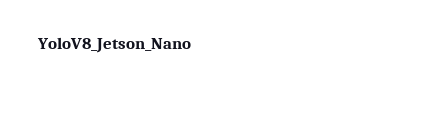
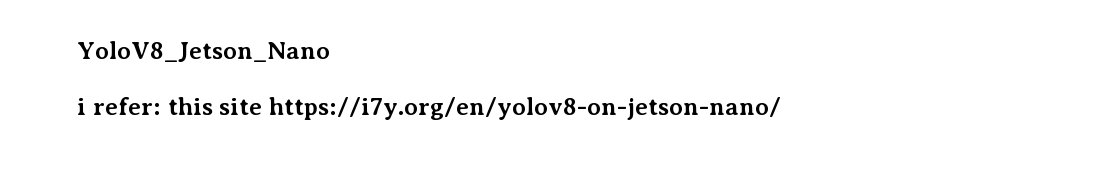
(191, 45) none -> [77,97,781,120] // i refer: this site https://i7y.org/en/yolov8-on-jetson-nano/

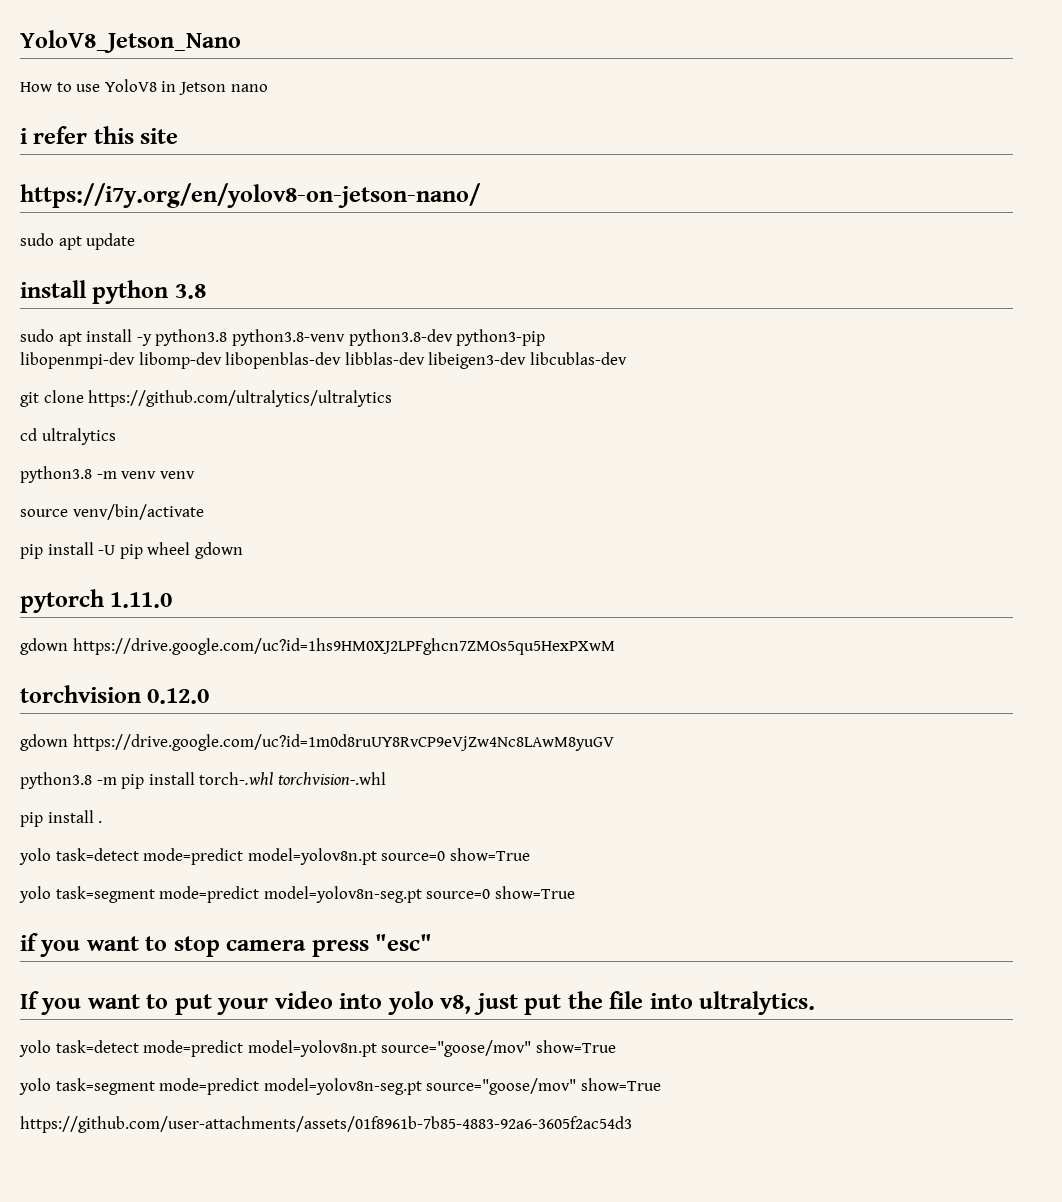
(330, 51) none -> [20,79,268,95] // How to use YoloV8 in Jetson nano
[92,97,161,115] refer: -> [33,126,88,144] refer
(263, 106) none -> (179, 136) //
(781, 108) none -> [20,233,136,250] [20,280,206,304] [20,329,546,346] [20,352,627,369] [20,390,393,407] [20,428,116,445] [20,466,195,483] [20,504,204,520] [20,542,243,559] [20,589,173,613] [20,638,615,655] [20,685,210,704] [20,734,614,751] [20,772,386,789] [20,810,103,827] [19,848,530,865] [19,886,575,903] [20,933,433,957] [20,991,816,1015] [19,1040,616,1057] [19,1078,661,1095] [20,1116,632,1133] // sudo apt update // install python 3.8 // sudo apt install -y python3.8 python3.8-venv python3.8-dev python3-pip // libopenmpi-dev libomp-dev libopenblas-dev libblas-dev libeigen3-dev libcublas-dev // git clone https://github.com/ultralytics/ultralytics // cd ultralytics // python3.8 -m venv venv // source venv/bin/activate // pip install -U pip wheel gdown // pytorch 1.11.0 // gdown https://drive.google.com/uc?id=1hs9HM0XJ2LPFghcn7ZMOs5qu5HexPXwM // torchvision 0.12.0 // gdown https://drive.google.com/uc?id=1m0d8ruUY8RvCP9eVjZw4Nc8LAwM8yuGV // python3.8 -m pip install torch-.whl torchvision-.whl // pip install . // yolo task=detect mode=predict model=yolov8n.pt source=0 show=True // yolo task=segment mode=predict model=yolov8n-seg.pt source=0 show=True // if you want to stop camera press "esc" // If you want to put your video into yolo v8, just put the file into ultralytics. // yolo task=detect mode=predict model=yolov8n.pt source="goose/mov" show=True // yolo task=segment mode=predict model=yolov8n-seg.pt source="goose/mov" show=True // https://github.com/user-attachments/assets/01f8961b-7b85-4883-92a6-3605f2ac54d3

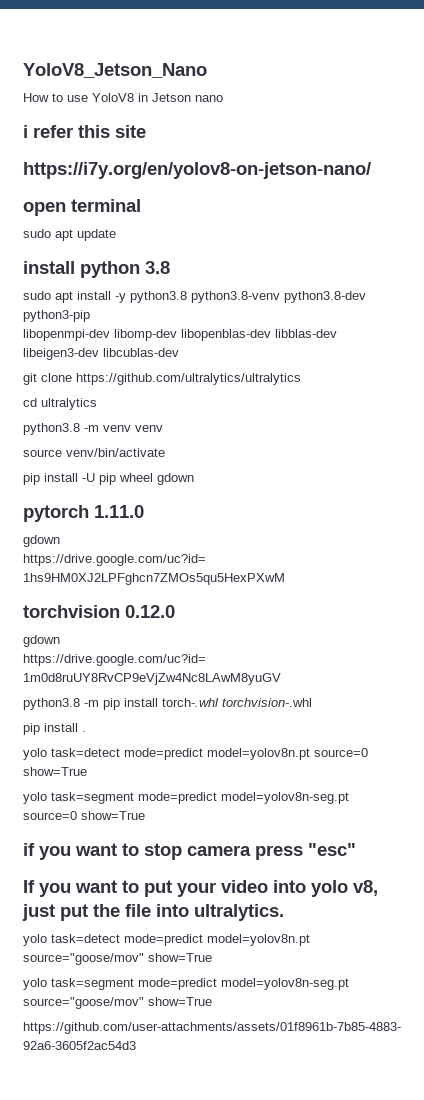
(481, 195) none -> [23,199,141,216] // open terminal

